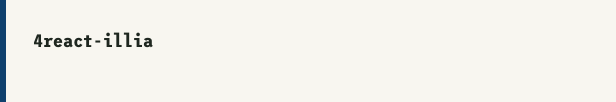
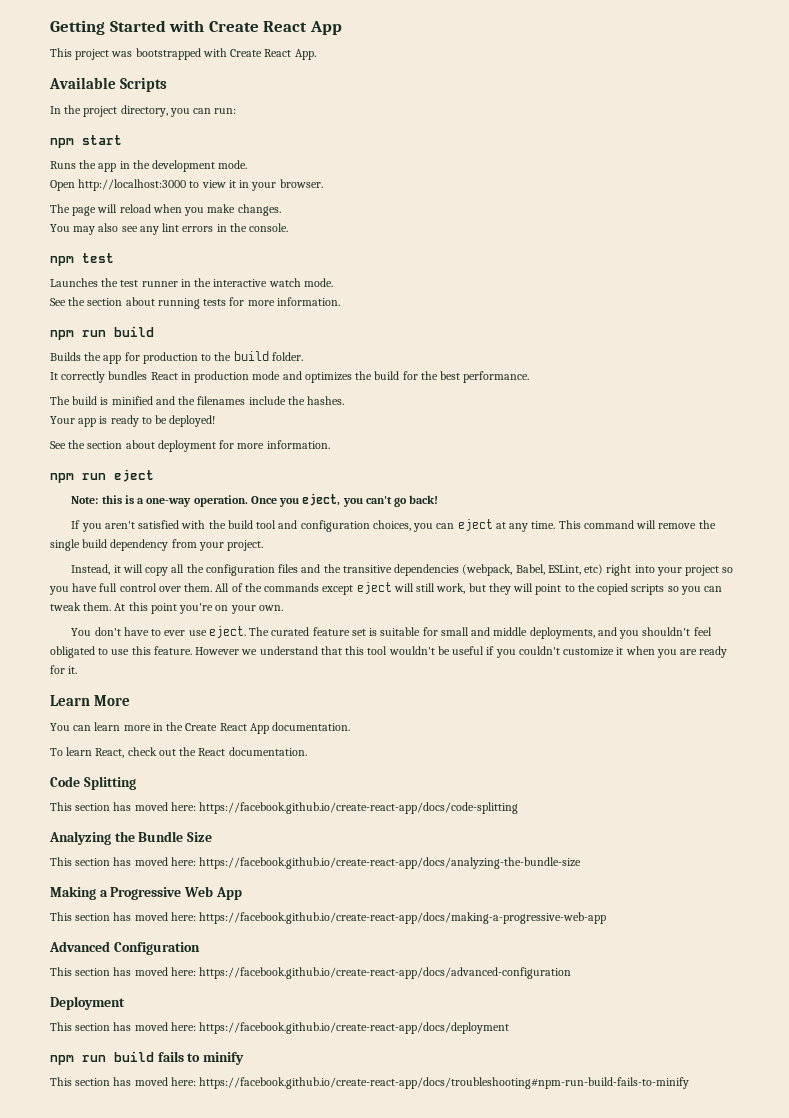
[33,32,153,48] 4react-illia -> [50,20,342,35] [50,48,316,60] [49,77,168,92] [50,105,237,117] [50,135,122,148] [50,160,248,172] [50,179,323,191] [50,204,281,216] [50,223,289,235] [50,253,114,266] [50,278,333,287] [50,297,340,309] [50,326,154,340] [50,351,303,364] [50,371,530,383] [50,396,345,405] [50,415,216,427] [50,440,330,452] [50,469,154,483] [71,493,439,507] [71,519,716,532] [50,539,264,551] [71,564,734,576] [49,582,723,595] [50,602,283,614] [71,626,712,639] [50,646,728,658] [50,665,78,674] [50,695,131,706] [50,722,351,734] [50,747,307,758] [50,776,136,790] [50,802,519,814] [49,831,212,845] [50,857,582,869] [50,886,242,900] [50,912,607,924] [49,941,200,955] [50,967,572,979] [50,996,125,1010] [50,1022,510,1034] [50,1051,244,1065] [50,1077,690,1089] Getting Started with Create React App // This project was bootstrapped with Create React App. // Available Scripts // In the project directory, you can run: // npm start // Runs the app in the development mode. // Open http://localhost:3000 to view it in your browser. // The page will reload when you make changes. // You may also see any lint errors in the console. // npm test // Launches the test runner in the interactive watch mode. // See the section about running tests for more information. // npm run build // Builds the app for production to the build folder. // It correctly bundles React in production mode and optimizes the build for the best performance. // The build is minified and the filenames include the hashes. // Your app is ready to be deployed! // See the section about deployment for more information. // npm run eject // Note: this is a one-way operation. Once you eject, you can't go back! // If you aren't satisfied with the build tool and configuration choices, you can eject at any time. This command will remove the single build dependency from your project. // Instead, it will copy all the configuration files and the transitive dependencies (webpack, Babel, ESLint, etc) right into your project so you have full control over them. All of the commands except eject will still work, but they will point to the copied scripts so you can tweak them. At this point you're on your own. // You don't have to ever use eject. The curated feature set is suitable for small and middle deployments, and you shouldn't feel obligated to use this feature. However we understand that this tool wouldn't be useful if you couldn't customize it when you are ready for it. // Learn More // You can learn more in the Create React App documentation. // To learn React, check out the React documentation. // Code Splitting // This section has moved here: https://facebook.github.io/create-react-app/docs/code-splitting // Analyzing the Bundle Size // This section has moved here: https://facebook.github.io/create-react-app/docs/analyzing-the-bundle-size // Making a Progressive Web App // This section has moved here: https://facebook.github.io/create-react-app/docs/making-a-progressive-web-app // Advanced Configuration // This section has moved here: https://facebook.github.io/create-react-app/docs/advanced-configuration // Deployment // This section has moved here: https://facebook.github.io/create-react-app/docs/deployment // npm run build fails to minify // This section has moved here: https://facebook.github.io/create-react-app/docs/troubleshooting#npm-run-build-fails-to-minify

